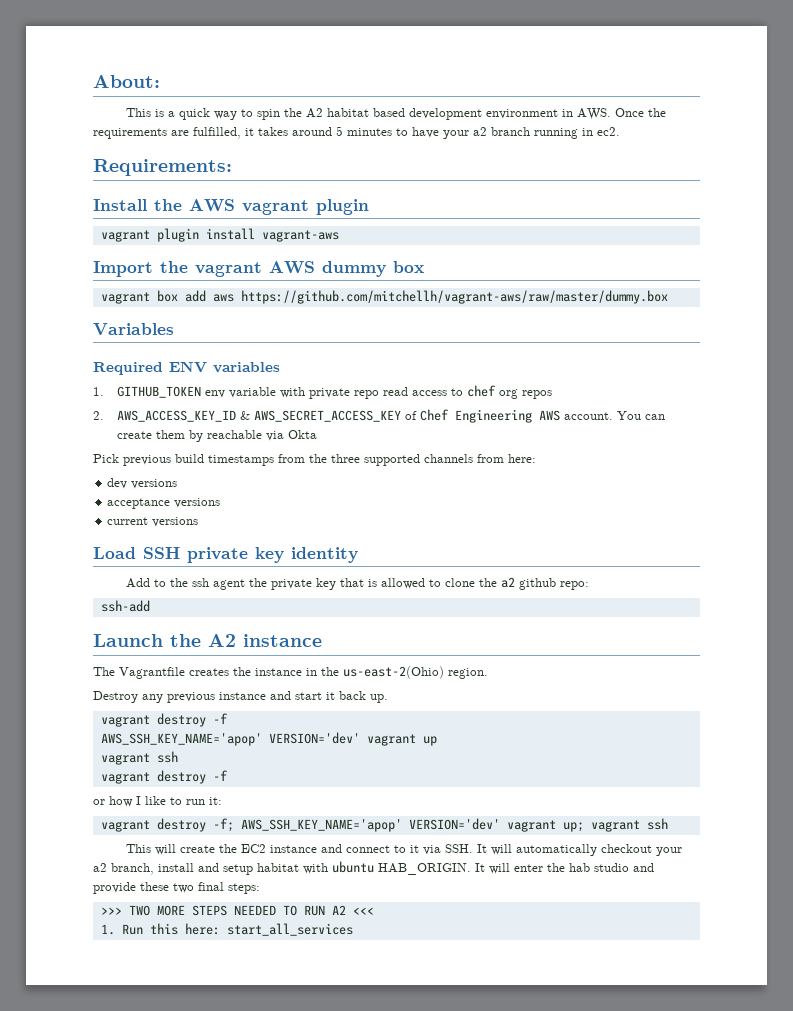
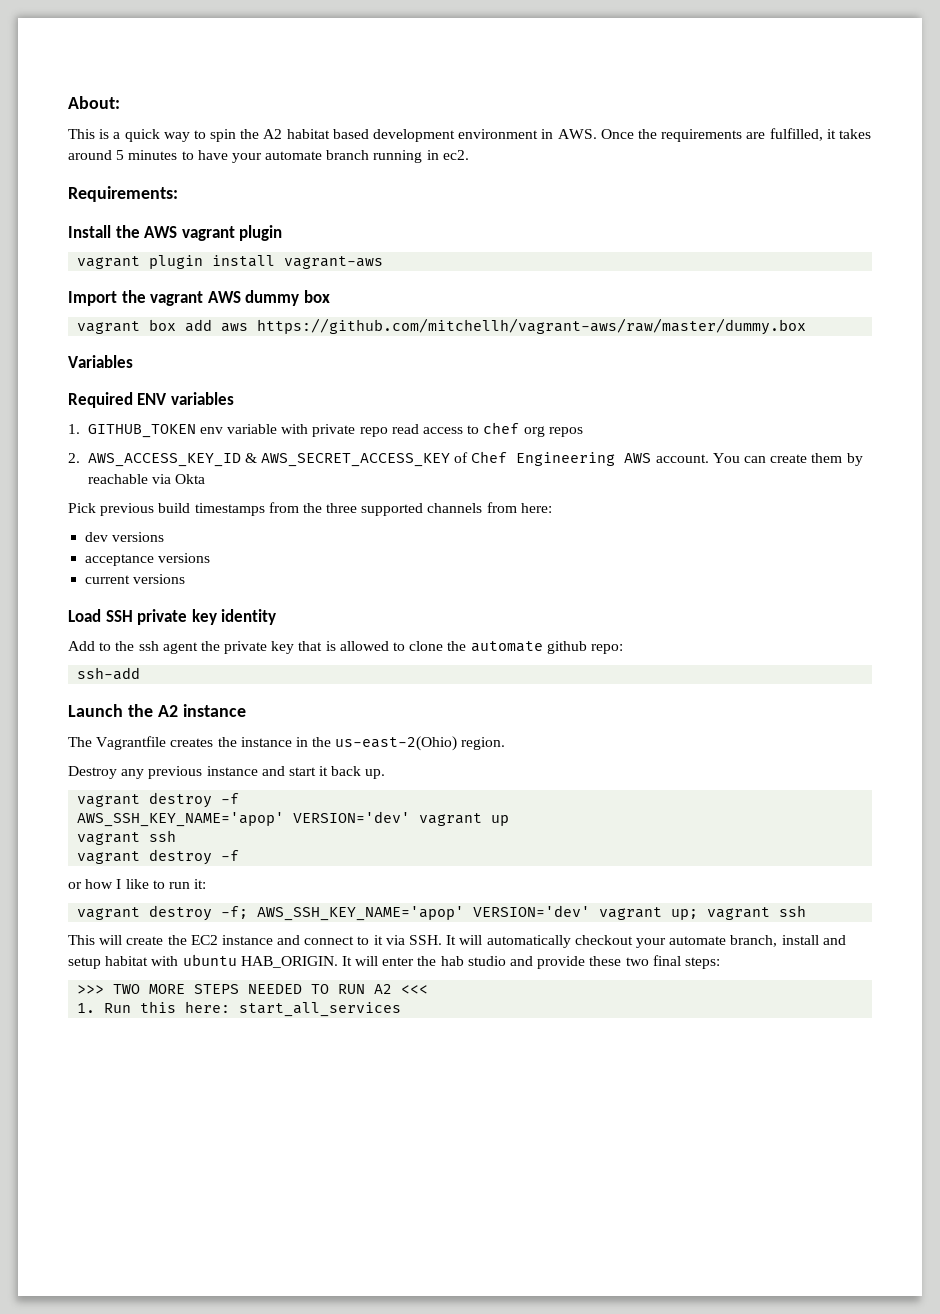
[473,127,487,136] a2 -> [265,151,323,160] automate
[501,577,516,588] a2 -> [470,641,543,652] automate
[93,863,107,872] a2 -> [669,936,727,945] automate

